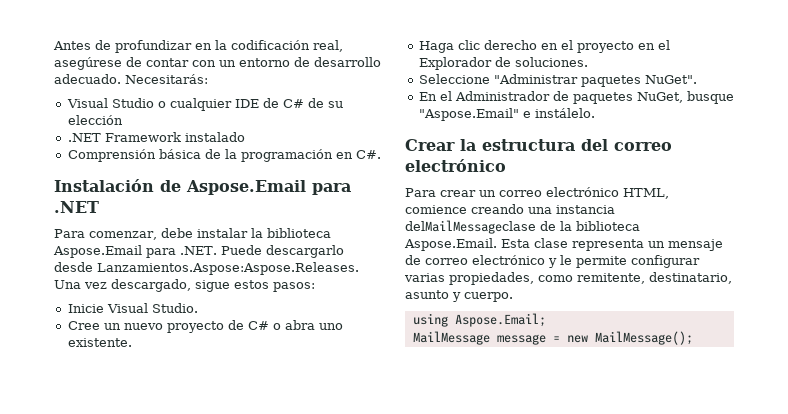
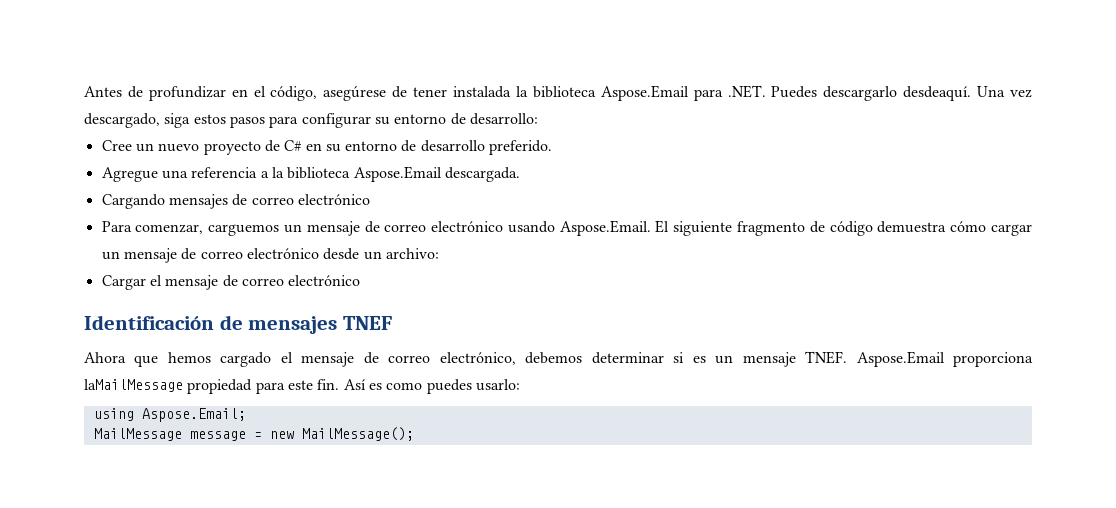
[215,40,343,52] [54,57,381,70] [54,74,208,84] [66,98,343,111] [67,115,123,125] [67,132,245,142] [67,149,381,162] [54,179,351,195] [54,201,99,213] [54,228,248,240] la codificación real, asegúrese de contar con un entorno de desarrollo adecuado. Necesitarás: // Visual Studio o cualquier IDE de C# de su elección // .NET Framework instalado // Comprensión básica de la programación en C#. // Instalación de Aspose.Email para .NET // Para comenzar, debe instalar -> [253,86,512,101] el código, asegúrese de tener instalada
[220,245,344,258] [54,262,359,275] [54,279,315,292] [67,303,198,313] Puede descargarlo desde Lanzamientos.Aspose:Aspose.Releases. Una vez descargado, sigue estos pasos: // Inicie Visual Studio. -> [771,86,1033,101] [84,113,538,128] Puedes descargarlo desdeaquí. Una vez descargado, siga estos pasos para configurar su entorno de desarrollo:
[272,320,343,330] [67,338,132,347] [418,40,670,53] [418,57,588,70] [418,74,697,87] [418,91,734,104] [418,108,595,121] [405,139,672,151] [405,159,506,172] [405,187,669,199] [405,204,615,214] [405,220,640,234] [404,238,723,251] [405,255,700,268] [404,272,732,285] [405,290,513,302] o abra uno existente. // Haga clic derecho en el proyecto en el Explorador de soluciones. // Seleccione "Administrar paquetes NuGet". // En el Administrador de paquetes NuGet, busque "Aspose.Email" e instálelo. // Crear la estructura del correo electrónico // Para crear un correo electrónico HTML, comience creando una instancia delMailMessageclase de la biblioteca Aspose.Email. Esta clase representa un mensaje de correo electrónico y le permite configurar varias propiedades, como remitente, destinatario, asunto y cuerpo. -> [305,140,553,155] [101,166,520,182] [101,194,370,209] [101,220,1032,236] [101,248,439,263] [101,275,361,290] [84,315,392,334] [84,351,1034,367] [84,379,520,394] en su entorno de desarrollo preferido. // Agregue una referencia a la biblioteca Aspose.Email descargada. // Cargando mensajes de correo electrónico // Para comenzar, carguemos un mensaje de correo electrónico usando Aspose.Email. El siguiente fragmento de código demuestra cómo cargar un mensaje de correo electrónico desde un archivo: // Cargar el mensaje de correo electrónico // Identificación de mensajes TNEF // Ahora que hemos cargado el mensaje de correo electrónico, debemos determinar si es un mensaje TNEF. Aspose.Email proporciona laMailMessage propiedad para este fin. Así es como puedes usarlo:

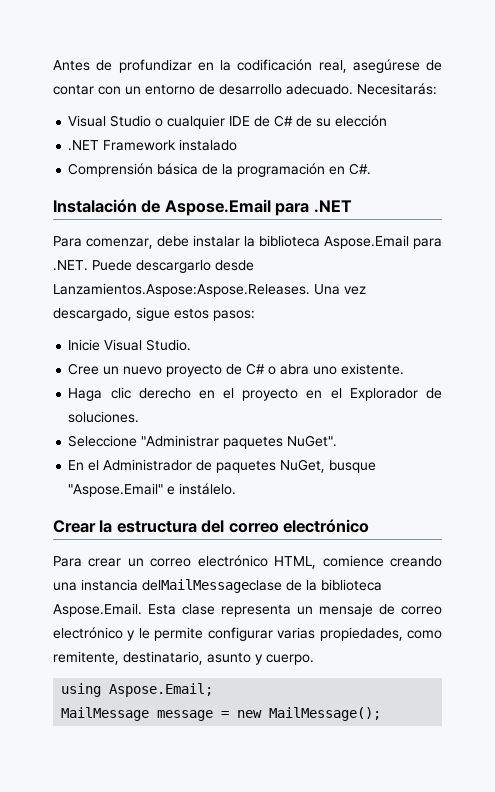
[253,86,512,101] el código, asegúrese de tener instalada -> [220,59,442,73] [53,83,437,95] [68,115,388,129] [68,139,238,151] [68,163,372,177] [53,199,352,216] [53,235,240,249] la codificación real, asegúrese de contar con un entorno de desarrollo adecuado. Necesitarás: // Visual Studio o cualquier IDE de C# de su elección // .NET Framework instalado // Comprensión básica de la programación en C#. // Instalación de Aspose.Email para .NET // Para comenzar, debe instalar
[771,86,1033,101] [84,113,538,128] Puedes descargarlo desdeaquí. Una vez descargado, siga estos pasos para configurar su entorno de desarrollo: -> [92,260,254,273] [53,283,366,297] [53,307,255,321] [68,339,192,351] Puede descargarlo desde Lanzamientos.Aspose:Aspose.Releases. Una vez descargado, sigue estos pasos: // Inicie Visual Studio.
[305,140,553,155] [101,166,520,182] [101,194,370,209] [101,220,1032,236] [101,248,439,263] [101,275,361,290] [84,315,392,334] [84,351,1034,367] [84,379,520,394] en su entorno de desarrollo preferido. // Agregue una referencia a la biblioteca Aspose.Email descargada. // Cargando mensajes de correo electrónico // Para comenzar, carguemos un mensaje de correo electrónico usando Aspose.Email. El siguiente fragmento de código demuestra cómo cargar un mensaje de correo electrónico desde un archivo: // Cargar el mensaje de correo electrónico // Identificación de mensajes TNEF // Ahora que hemos cargado el mensaje de correo electrónico, debemos determinar si es un mensaje TNEF. Aspose.Email proporciona laMailMessage propiedad para este fin. Así es como puedes usarlo: -> [268,363,405,375] [68,387,443,401] [68,411,140,423] [68,435,338,449] [68,459,377,473] [68,483,237,497] [53,519,370,533] [53,555,442,569] [53,579,382,593] [53,603,442,617] [53,627,442,641] [53,651,314,665] o abra uno existente. // Haga clic derecho en el proyecto en el Explorador de soluciones. // Seleccione "Administrar paquetes NuGet". // En el Administrador de paquetes NuGet, busque "Aspose.Email" e instálelo. // Crear la estructura del correo electrónico // Para crear un correo electrónico HTML, comience creando una instancia delMailMessageclase de la biblioteca Aspose.Email. Esta clase representa un mensaje de correo electrónico y le permite configurar varias propiedades, como remitente, destinatario, asunto y cuerpo.

